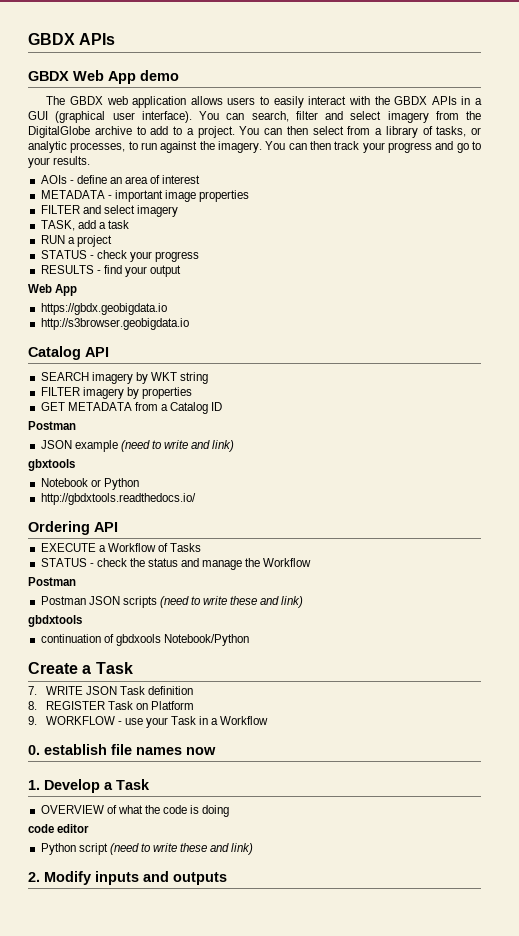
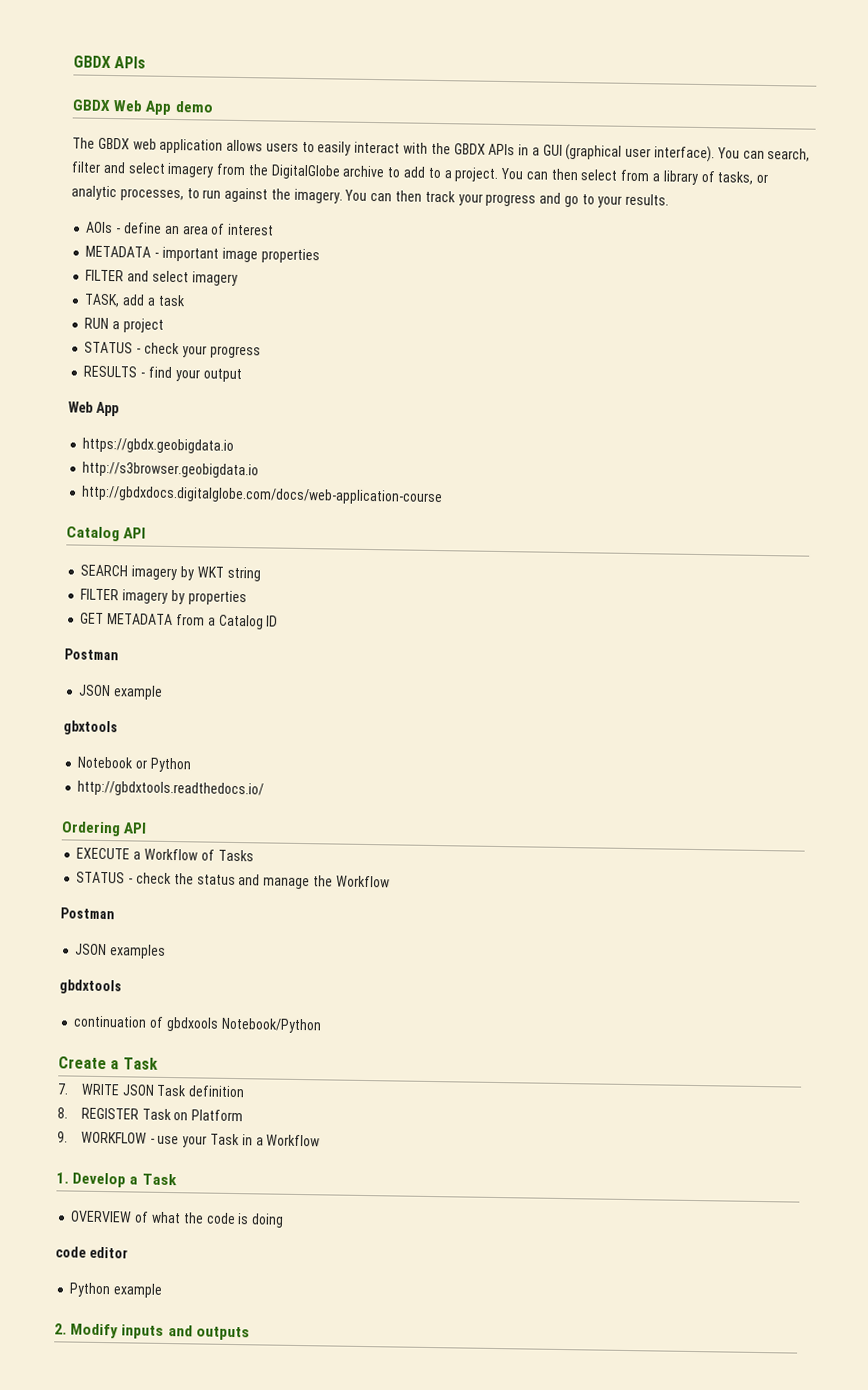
(189, 324) none -> [81,485,444,506] // http://gbdxdocs.digitalglobe.com/docs/web-application-course
[120,440,235,452] (need to write and link) -> (164, 692) none
[40,596,304,608] Postman JSON scripts (need to write these and link) -> [75,943,167,959] JSON examples
[28,744,216,755] // 0. establish file names now -> (321, 1140) none
[78,843,254,855] script (need to write these and link) -> [113,1283,164,1298] example

